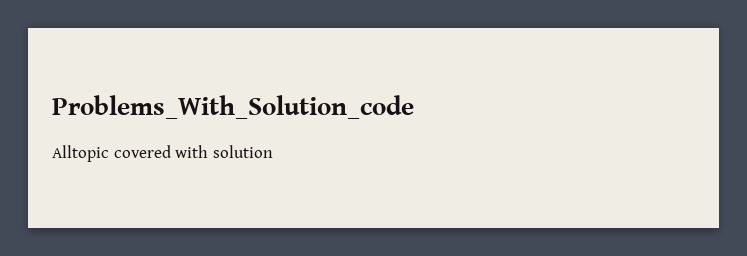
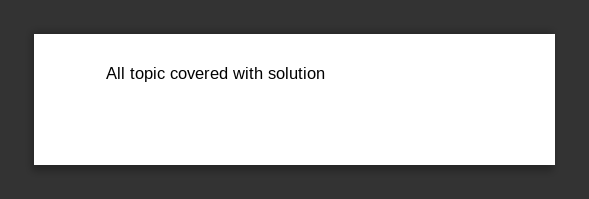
[52,95,414,119] [52,145,109,162] Problems_With_Solution_code // Alltopic -> [106,67,165,82] All topic

